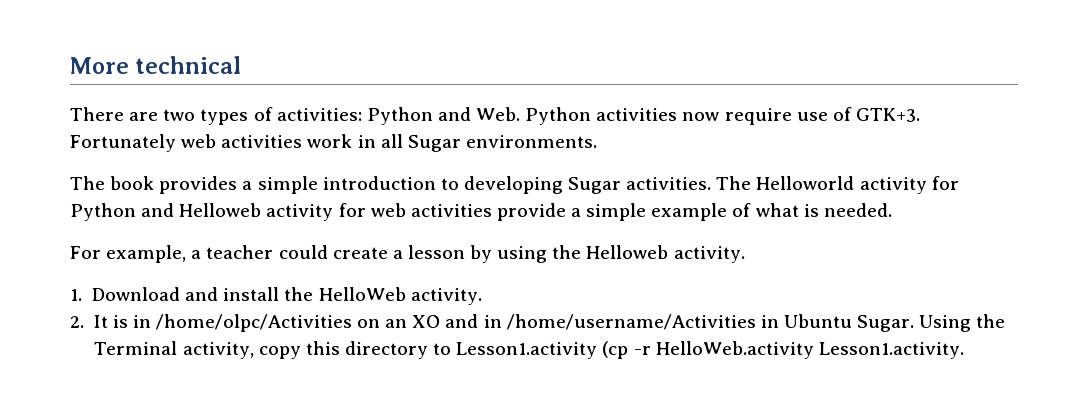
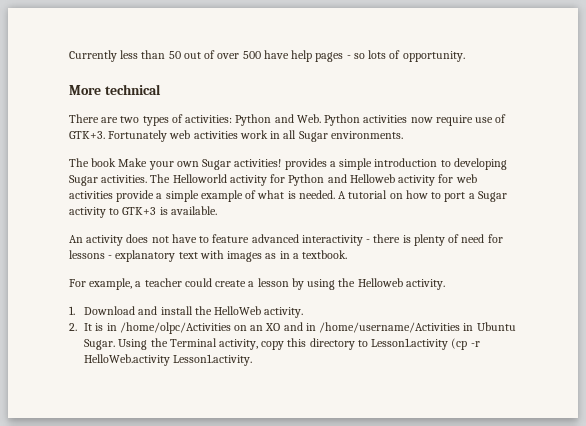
(70, 65) none -> [69,50,465,62] Currently less than 50 out of over 500 have help pages - so lots of opportunity. //
(155, 183) none -> [118,158,282,170] Make your own Sugar activities!
(892, 210) none -> [338,190,507,202] [69,206,217,218] [69,234,503,246] [69,250,348,262] A tutorial on how to port a Sugar activity to GTK+3 is available. // An activity does not have to feature advanced interactivity - there is plenty of need for lessons - explanatory text with images as in a textbook.

